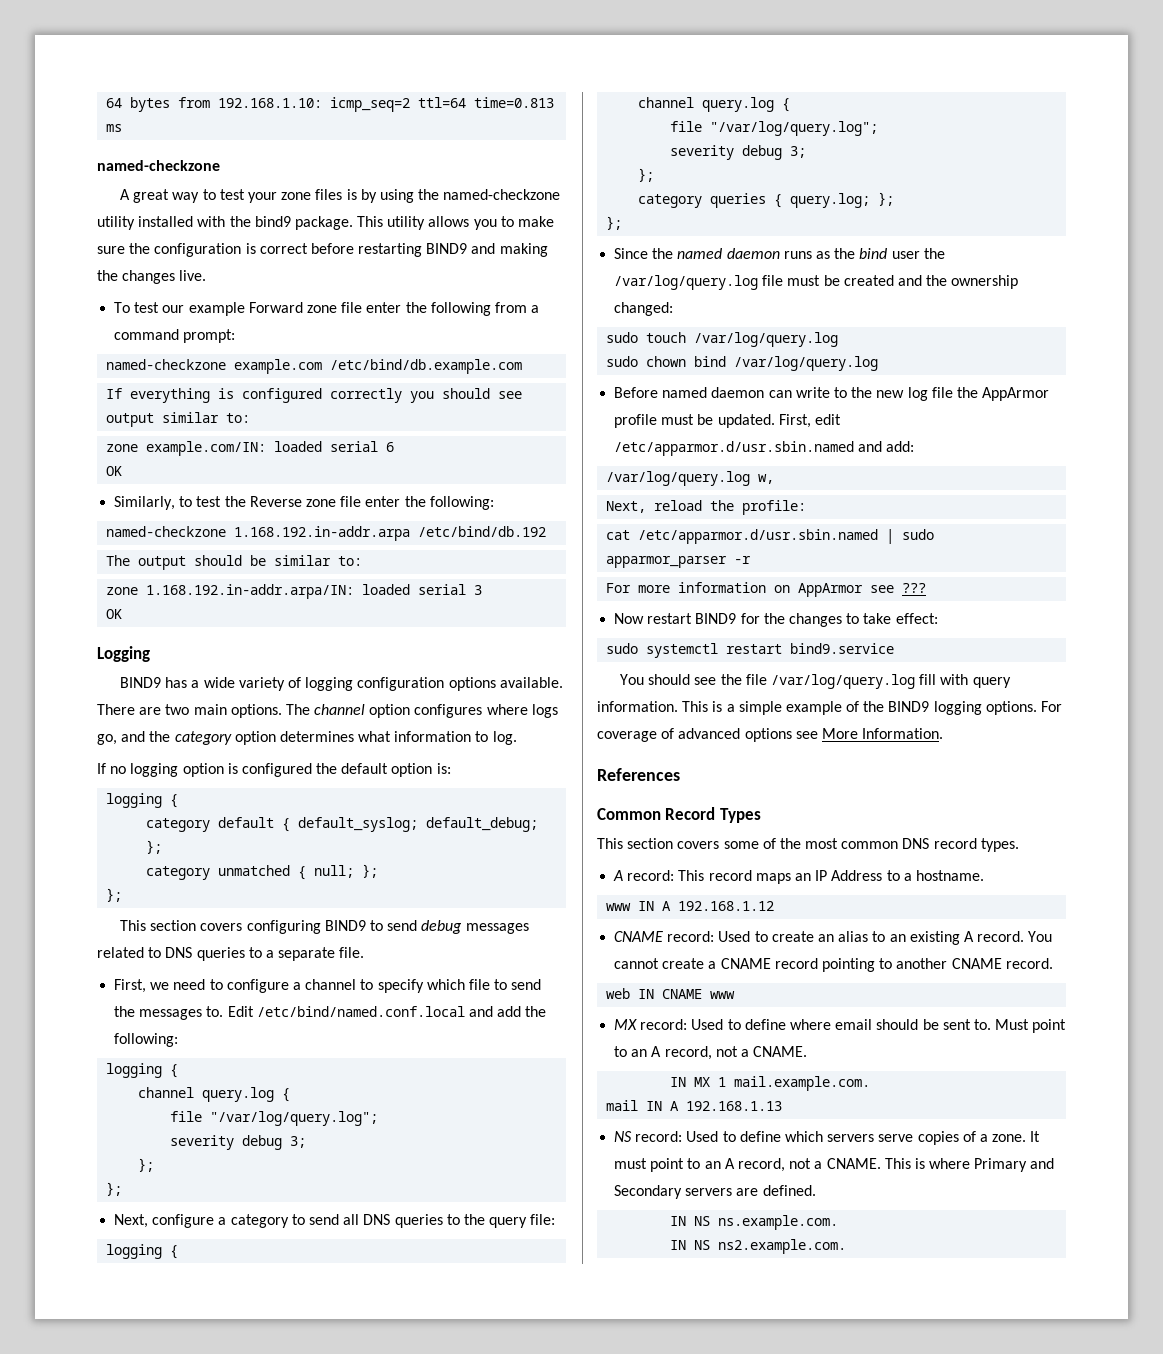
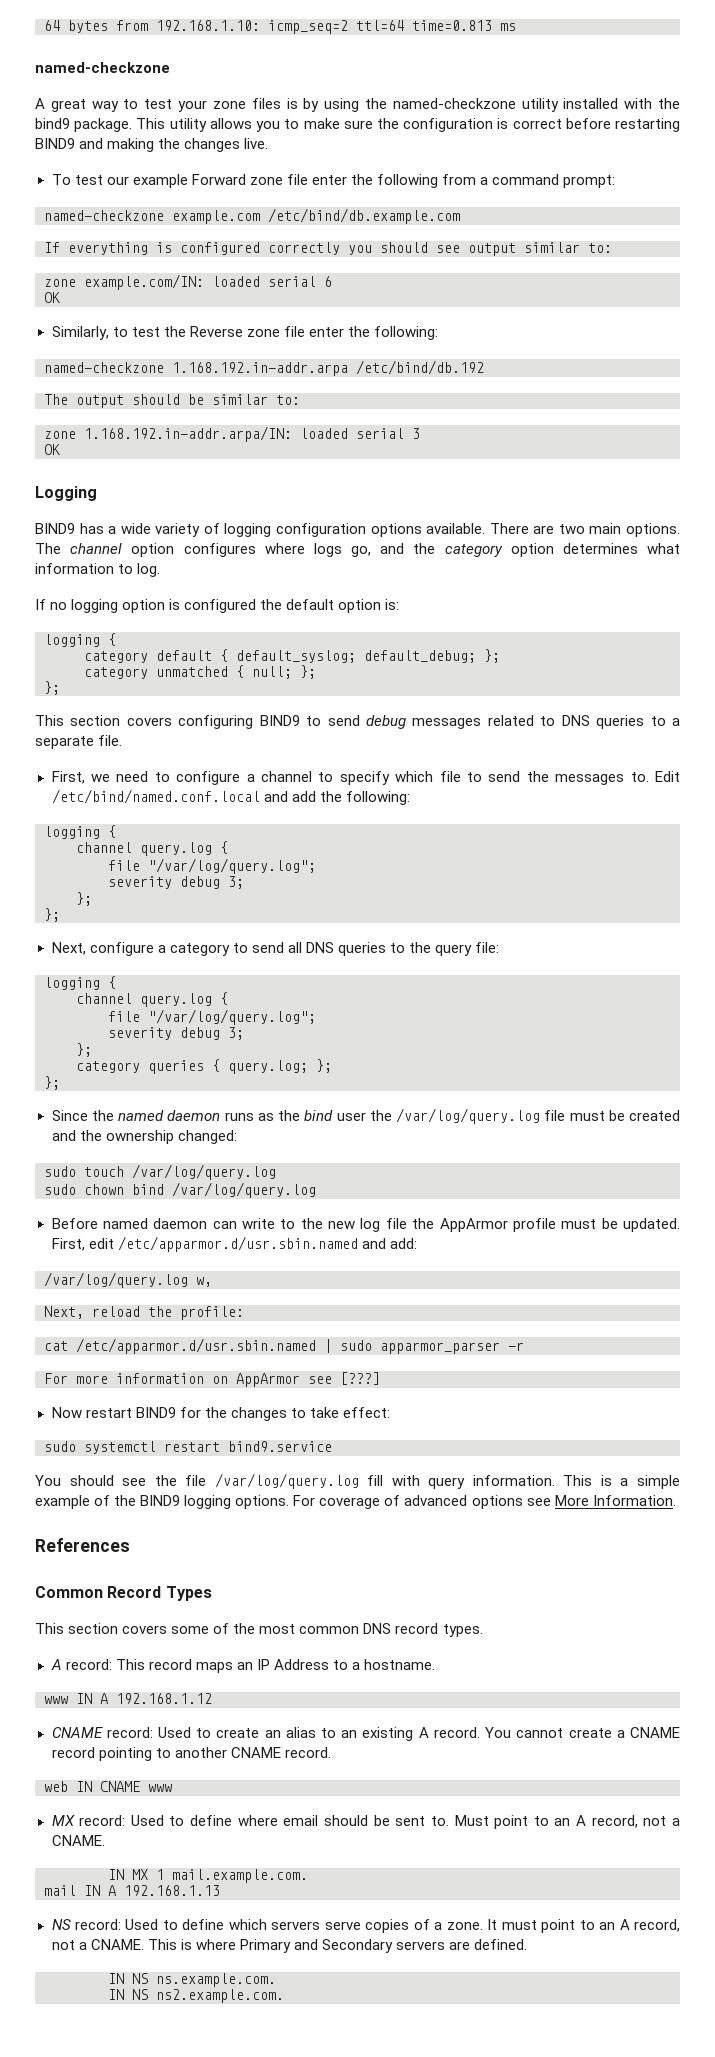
[902,583,927,593] ??? -> [340,1372,380,1385] [???]

